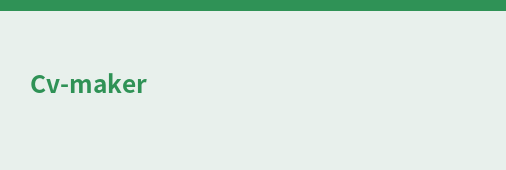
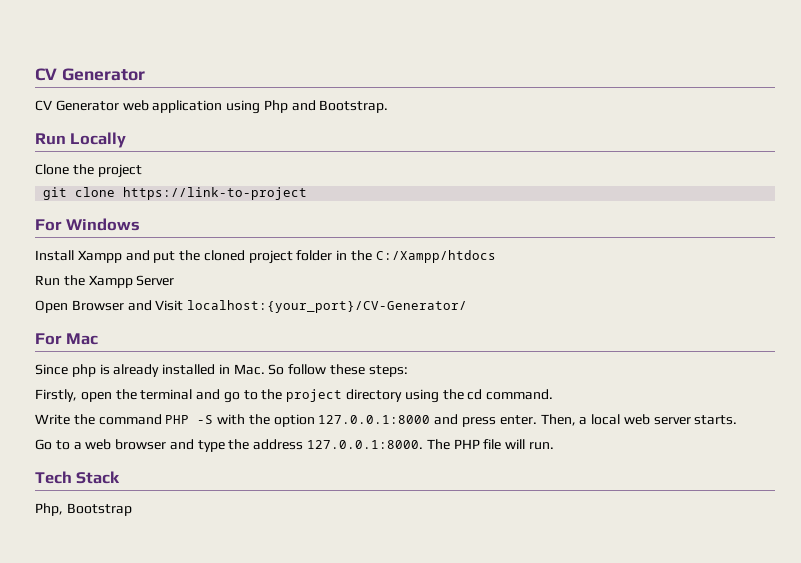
[30,73,147,93] Cv-maker -> [35,68,145,81] [35,100,389,114] [35,132,127,148] [35,164,142,178] [43,187,308,200] [35,218,141,231] [35,250,496,264] [35,275,175,288] [35,300,468,313] [35,333,99,345] [35,364,408,377] [35,389,554,403] [35,414,738,427] [35,439,554,452] [35,471,121,484] [35,503,132,516] CV Generator // CV Generator web application using Php and Bootstrap. // Run Locally // Clone the project // git clone https://link-to-project // For Windows // Install Xampp and put the cloned project folder in the C:/Xampp/htdocs // Run the Xampp Server // Open Browser and Visit localhost:{your_port}/CV-Generator/ // For Mac // Since php is already installed in Mac. So follow these steps: // Firstly, open the terminal and go to the project directory using the cd command. // Write the command PHP -S with the option 127.0.0.1:8000 and press enter. Then, a local web server starts. // Go to a web browser and type the address 127.0.0.1:8000. The PHP file will run. // Tech Stack // Php, Bootstrap

